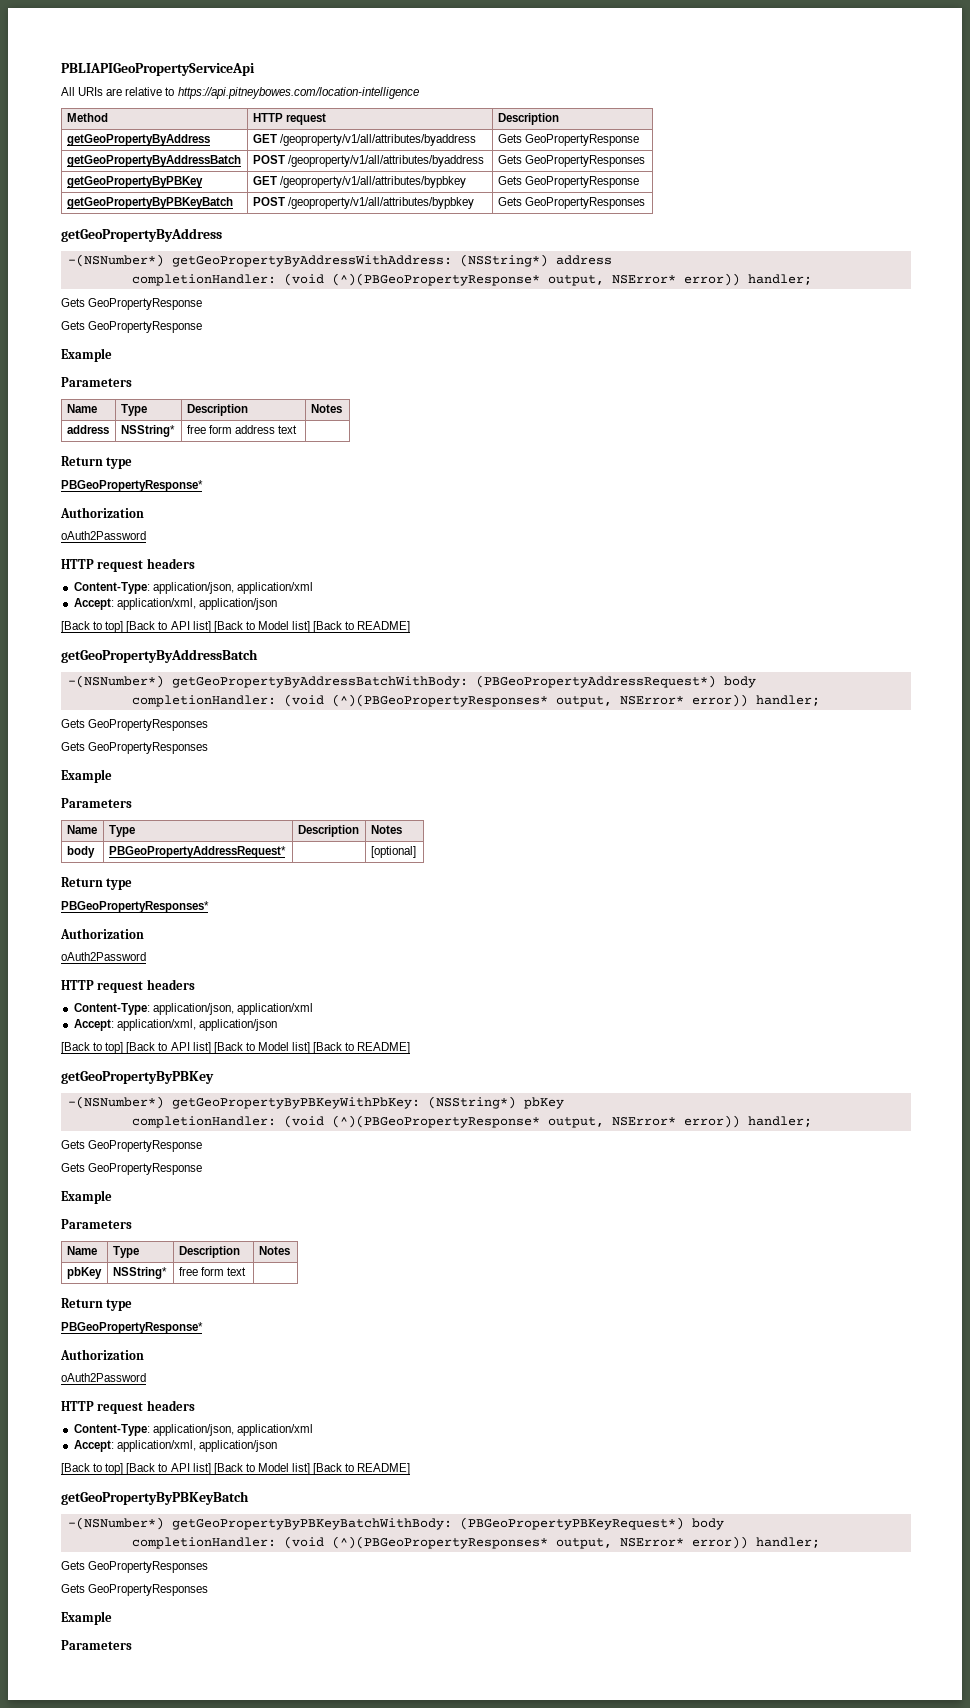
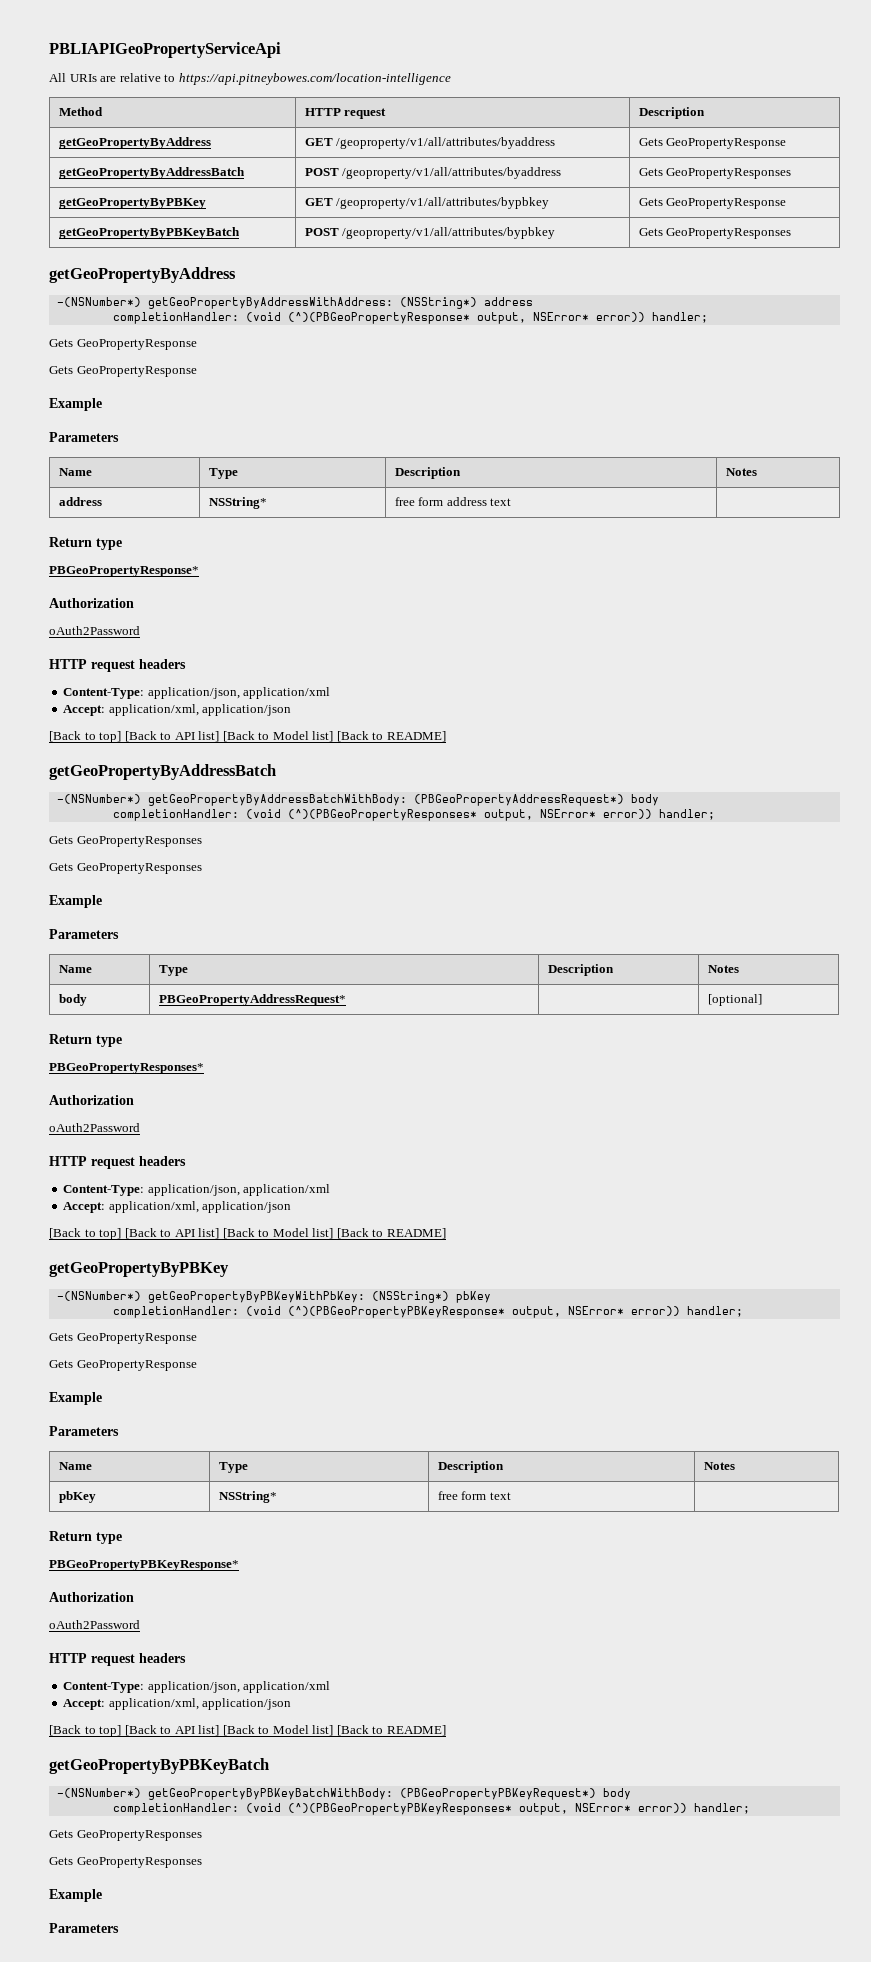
[331,1115,540,1128] (^)(PBGeoPropertyResponse* -> [287,1306,505,1318] (^)(PBGeoPropertyPBKeyResponse*
[61,1322,203,1334] PBGeoPropertyResponse* -> [49,1560,239,1571] PBGeoPropertyPBKeyResponse*
[331,1536,548,1549] (^)(PBGeoPropertyResponses* -> [287,1803,512,1815] (^)(PBGeoPropertyPBKeyResponses*

